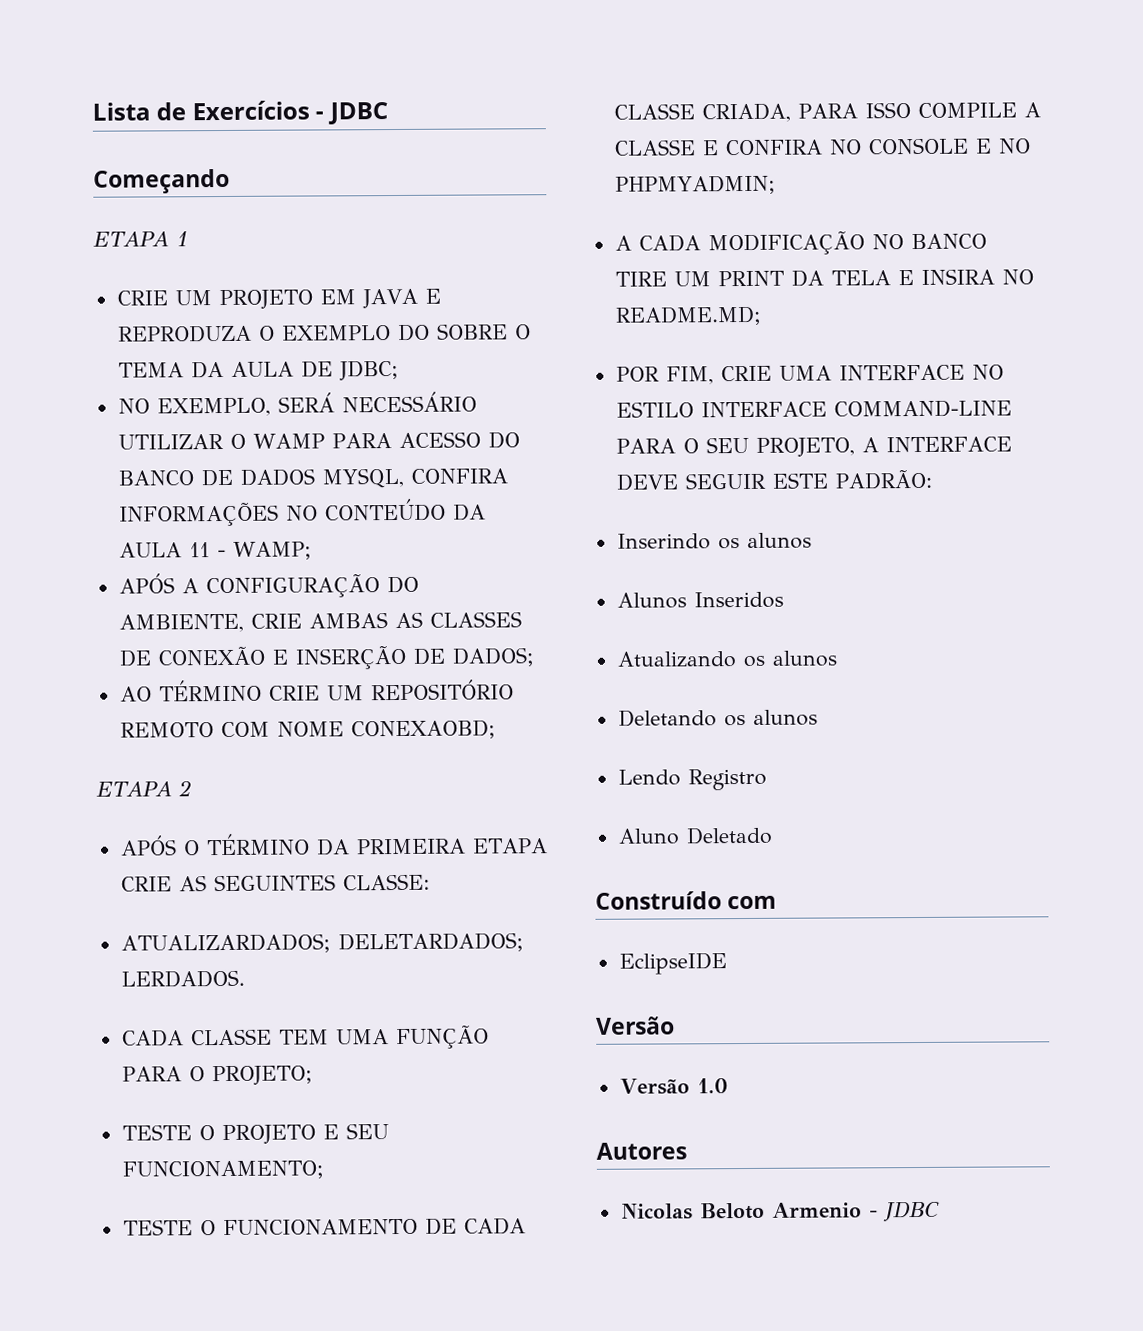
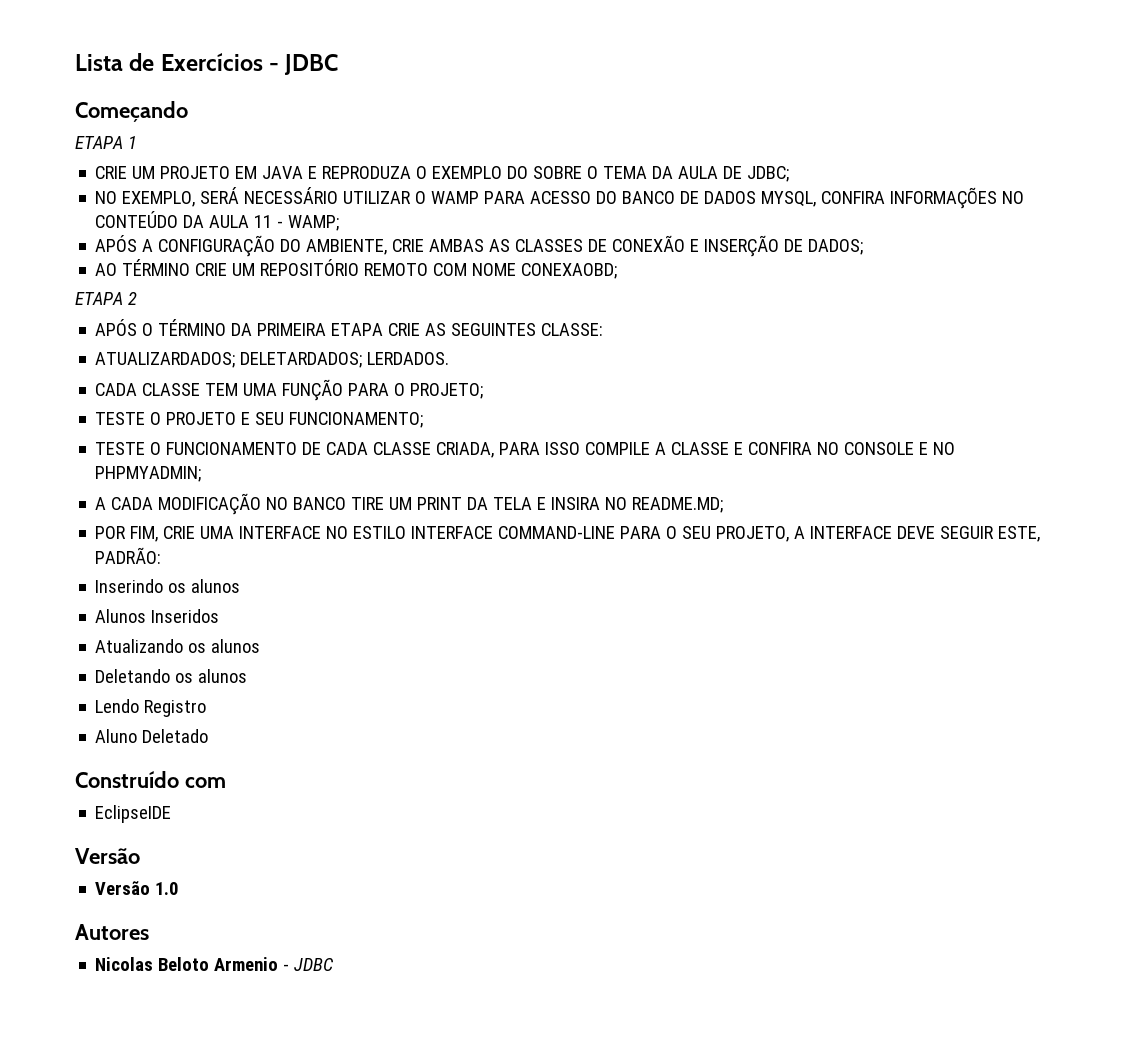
[771,472,828,489] ESTE -> [998,526,1041,542] ESTE,

